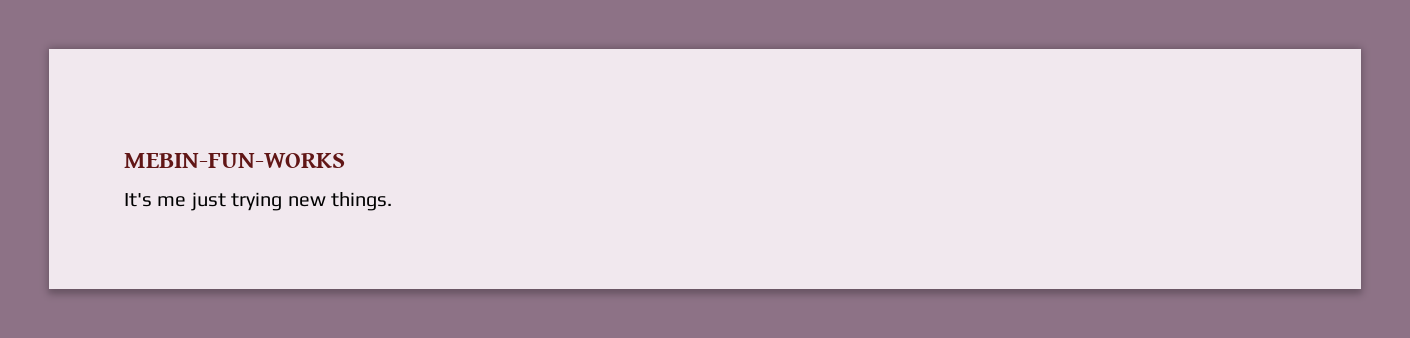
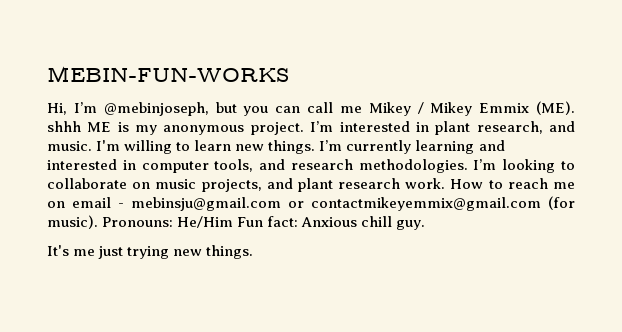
(345, 160) none -> [47,101,575,116] [47,121,575,135] [47,140,505,154] [47,159,575,173] [47,178,575,192] [47,196,575,211] [47,215,426,230] // Hi, I’m @mebinjoseph, but you can call me Mikey / Mikey Emmix (ME). shhh ME is my anonymous project. I’m interested in plant research, and music. I'm willing to learn new things. I’m currently learning and interested in computer tools, and research methodologies. I’m looking to collaborate on music projects, and plant research work. How to reach me on email - mebinsju@gmail.com or contactmikeyemmix@gmail.com (for music). Pronouns: He/Him Fun fact: Anxious chill guy.

